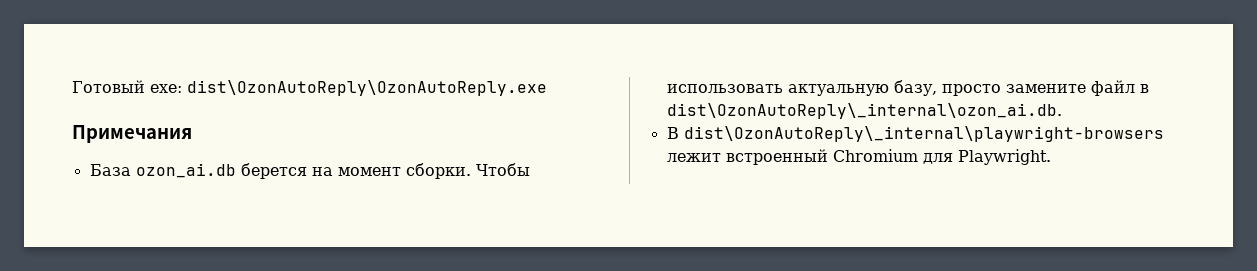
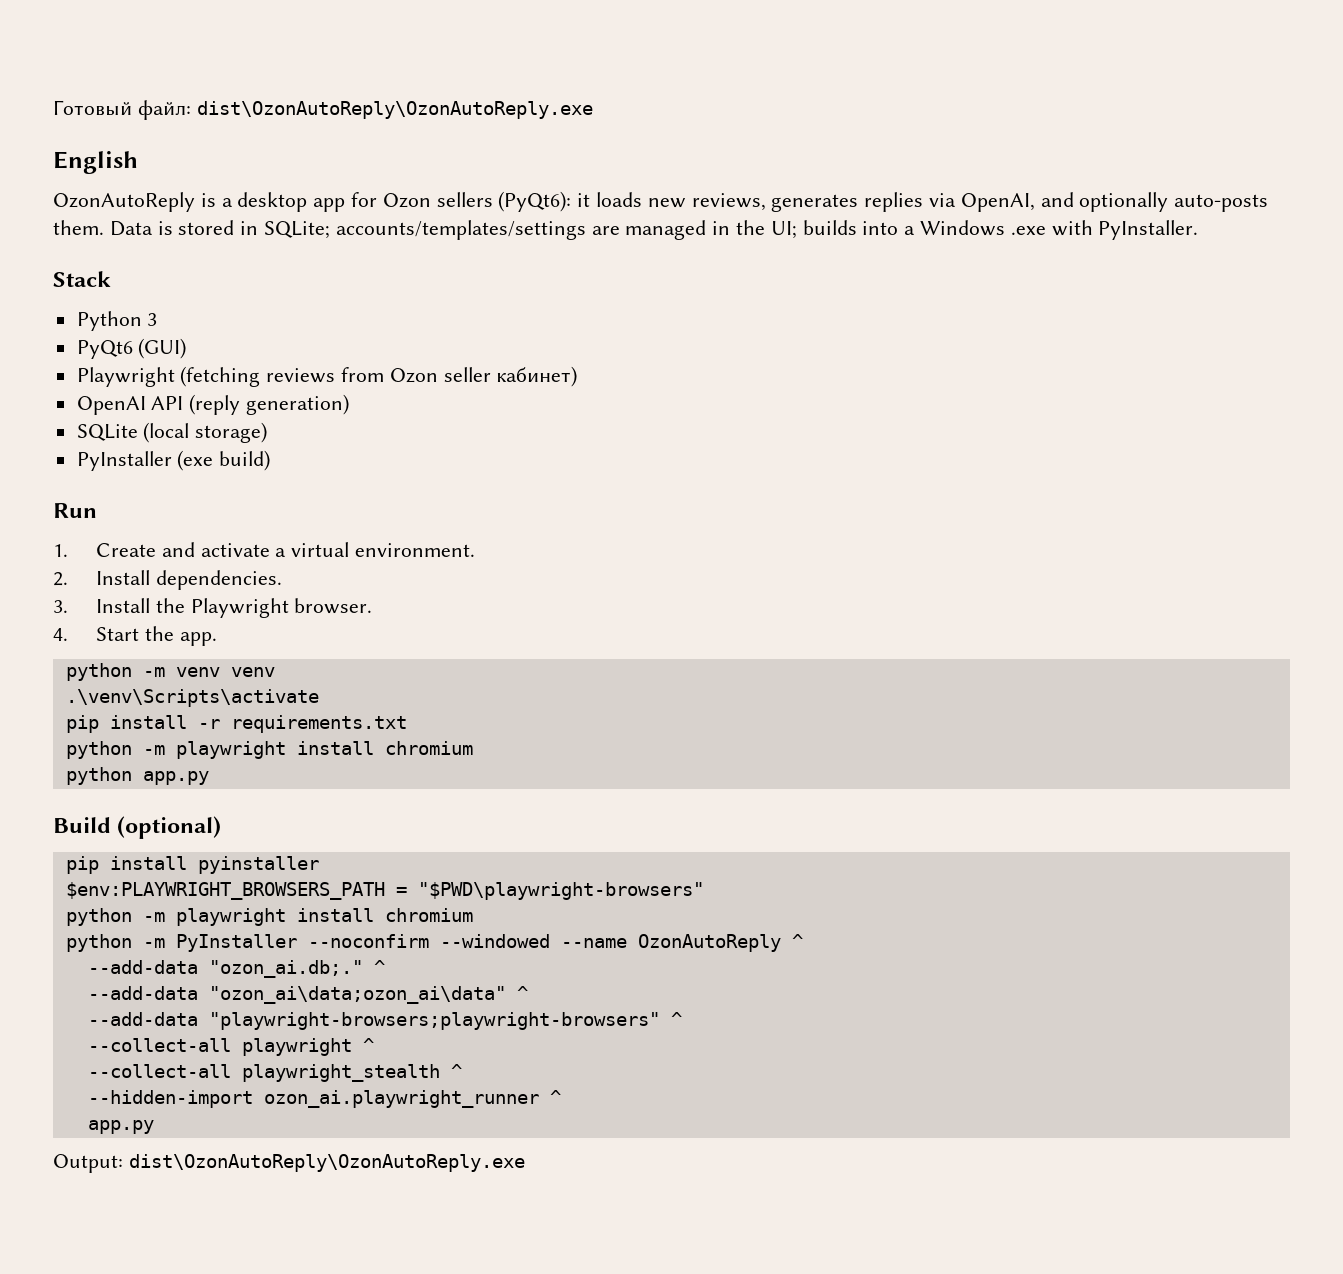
[150,84,182,93] exe: -> [137,100,191,120] файл:
[72,125,192,143] [89,163,530,179] [666,80,1149,96] [666,103,1062,119] [666,126,1164,142] [666,149,1051,165] Примечания // База ozon_ai.db берется на момент сборки. Чтобы использовать актуальную базу, просто замените файл в dist\OzonAutoReply\_internal\ozon_ai.db. // В dist\OzonAutoReply\_internal\playwright-browsers лежит встроенный Chromium для Playwright. -> [53,151,138,174] [53,191,1269,212] [53,220,1199,240] [53,271,111,287] [76,311,158,331] [76,338,187,359] [76,366,578,387] [76,394,350,415] [76,422,268,443] [76,450,271,471] [53,503,97,518] [53,542,475,557] [53,570,282,590] [53,598,373,618] [53,626,217,646] [65,663,275,681] [65,689,319,707] [65,715,407,733] [65,741,473,759] [65,767,209,785] [53,816,222,839] [65,856,319,874] [65,882,704,900] [65,908,473,926] [65,934,803,952] [87,960,385,978] [87,986,528,1004] [87,1012,682,1030] [87,1038,374,1056] [87,1064,462,1082] [87,1090,561,1108] [87,1120,154,1134] [53,1154,525,1173] English // OzonAutoReply is a desktop app for Ozon sellers (PyQt6): it loads new reviews, generates replies via OpenAI, and optionally auto-posts them. Data is stored in SQLite; accounts/templates/settings are managed in the UI; builds into a Windows .exe with PyInstaller. // Stack // Python 3 // PyQt6 (GUI) // Playwright (fetching reviews from Ozon seller кабинет) // OpenAI API (reply generation) // SQLite (local storage) // PyInstaller (exe build) // Run // 1. Create and activate a virtual environment. // 2. Install dependencies. // 3. Install the Playwright browser. // 4. Start the app. // python -m venv venv // .\venv\Scripts\activate // pip install -r requirements.txt // python -m playwright install chromium // python app.py // Build (optional) // pip install pyinstaller // $env:PLAYWRIGHT_BROWSERS_PATH = "$PWD\playwright-browsers" // python -m playwright install chromium // python -m PyInstaller --noconfirm --windowed --name OzonAutoReply ^ // --add-data "ozon_ai.db;." ^ // --add-data "ozon_ai\data;ozon_ai\data" ^ // --add-data "playwright-browsers;playwright-browsers" ^ // --collect-all playwright ^ // --collect-all playwright_stealth ^ // --hidden-import ozon_ai.playwright_runner ^ // app.py // Output: dist\OzonAutoReply\OzonAutoReply.exe

